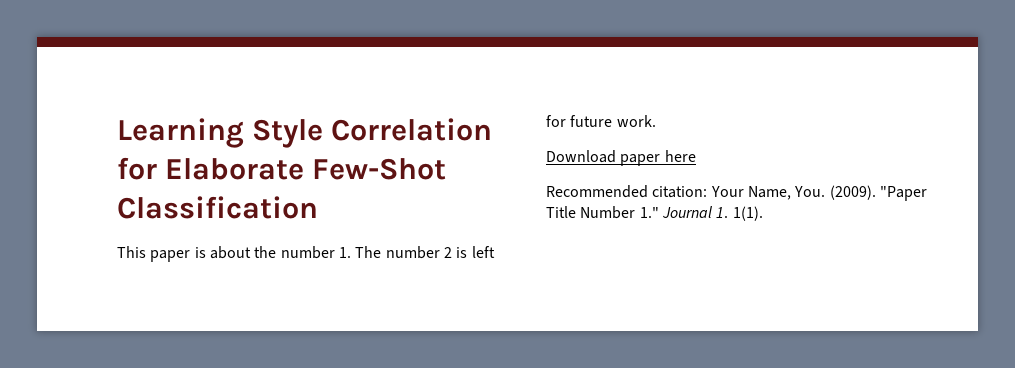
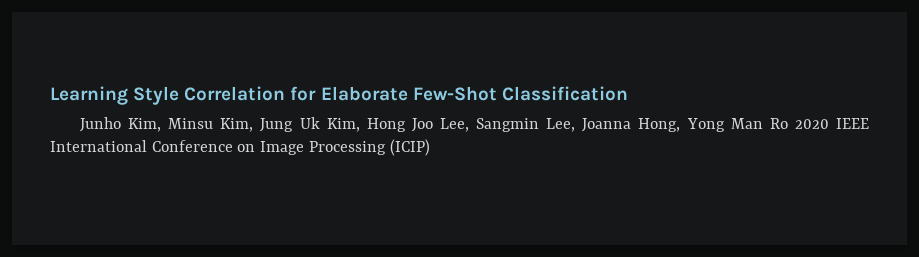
[117,246,495,262] [546,115,656,127] [546,150,696,166] [546,185,927,201] [546,206,763,221] This paper is about the number 1. The number 2 is left for future work. // Download paper here // Recommended citation: Your Name, You. (2009). "Paper Title Number 1." Journal 1. 1(1). -> [79,117,869,132] [50,139,430,156] Junho Kim, Minsu Kim, Jung Uk Kim, Hong Joo Lee, Sangmin Lee, Joanna Hong, Yong Man Ro 2020 IEEE International Conference on Image Processing (ICIP)

